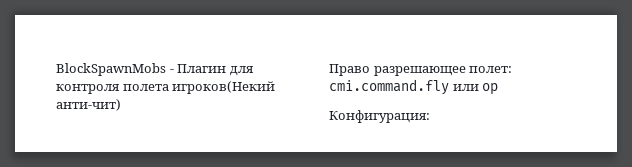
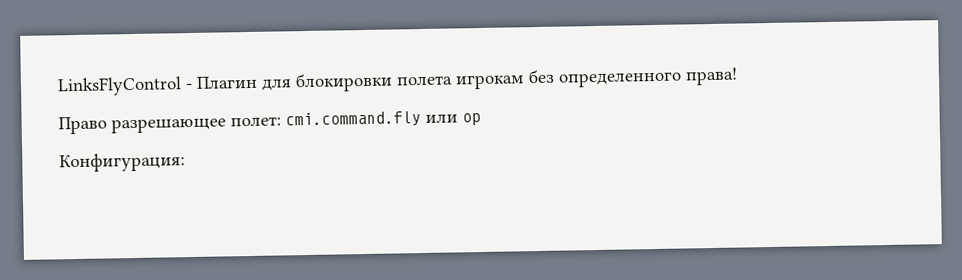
[56,63,166,76] BlockSpawnMobs -> [57,76,182,97] LinksFlyControl
[56,81,276,94] [56,99,121,111] контроля полета игроков(Некий анти-чит) -> [295,67,738,93] блокировки полета игрокам без определенного права!

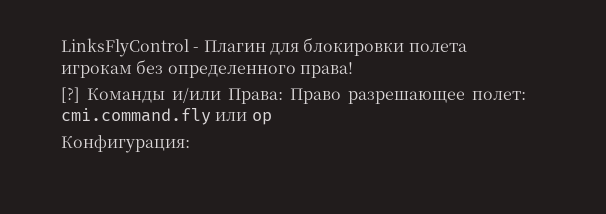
(738, 76) none -> [61,87,283,104] [?] Команды и/или Права:

